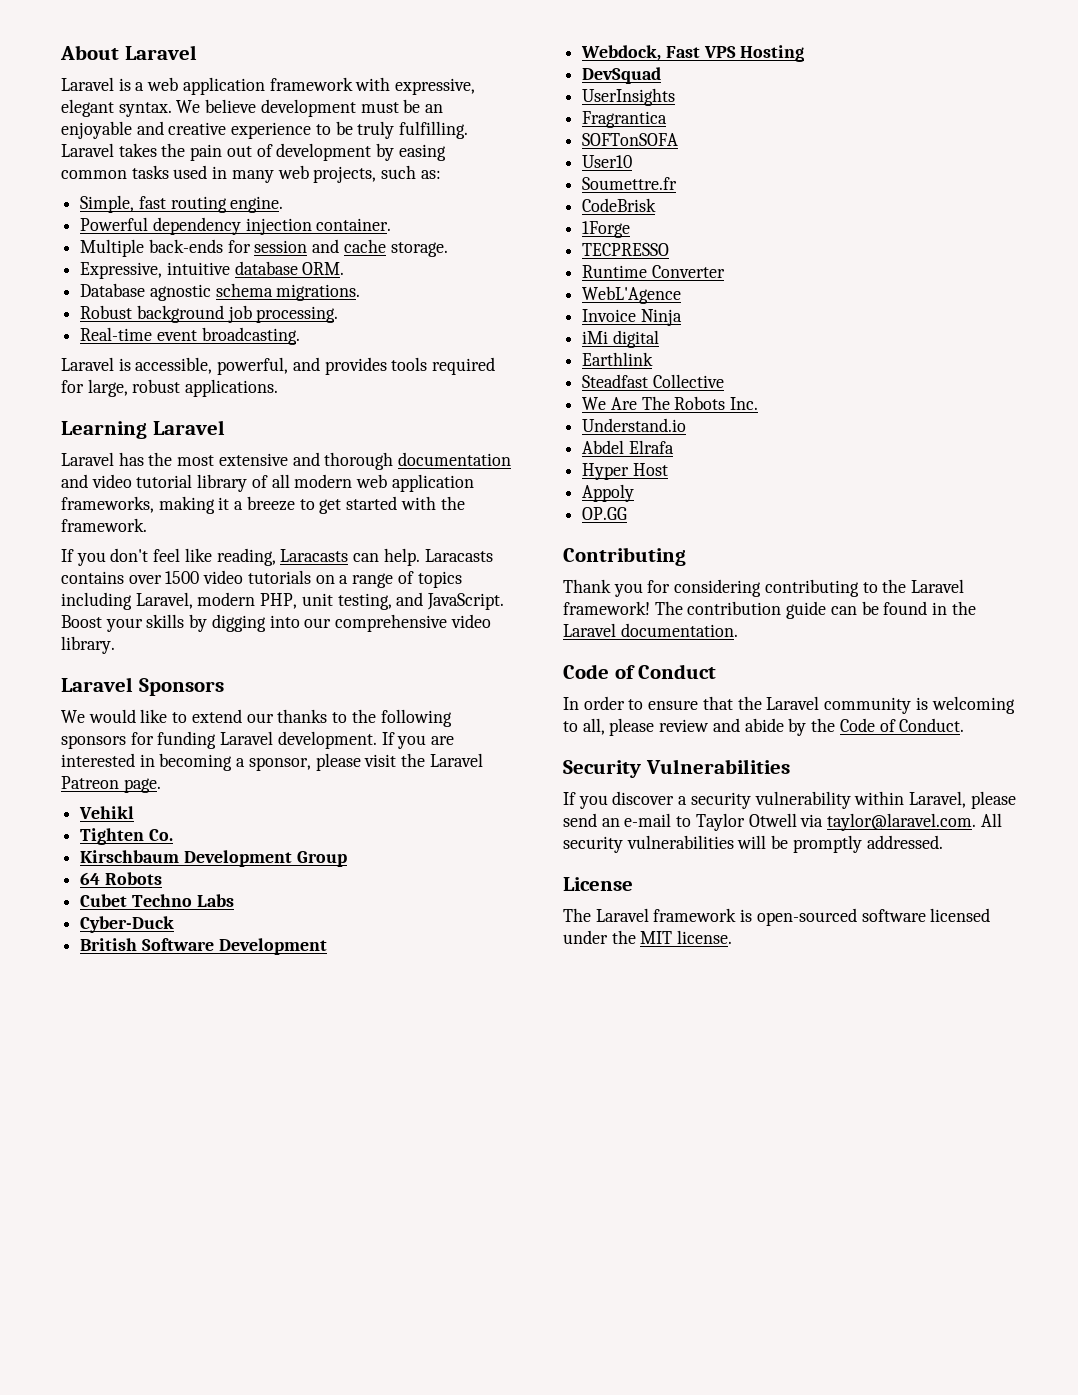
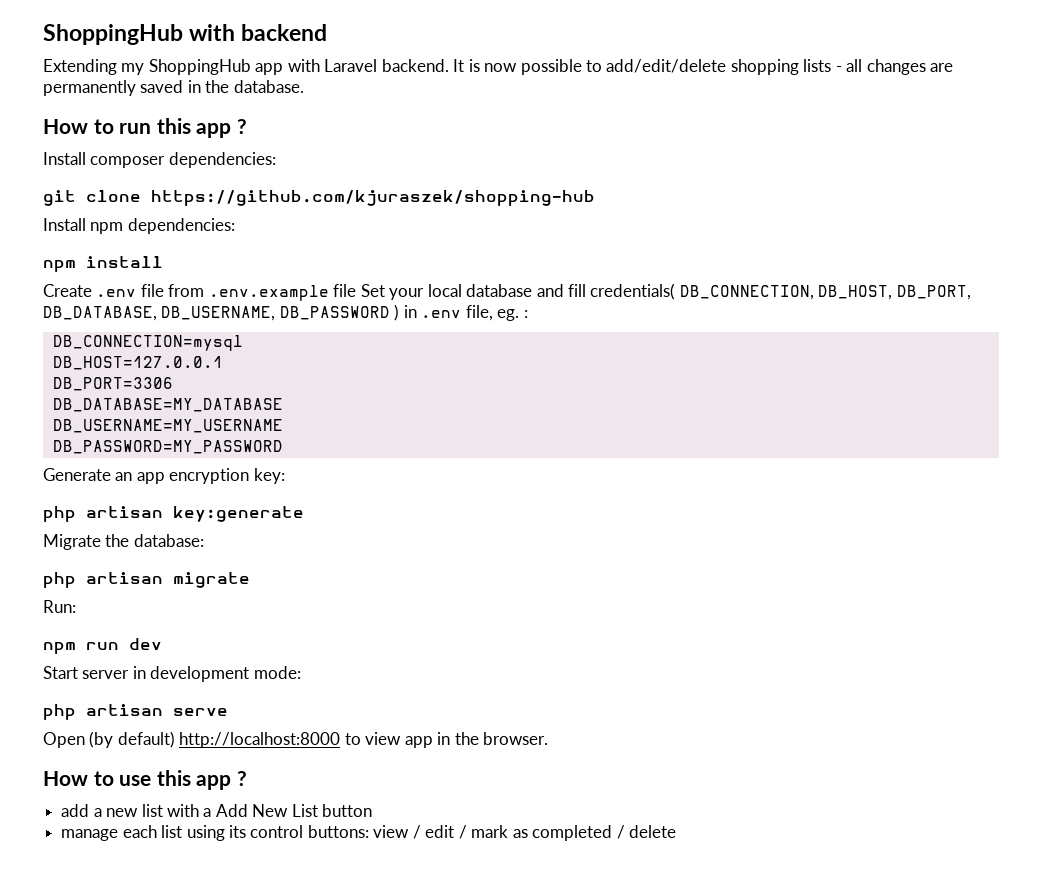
[60,45,197,60] [61,77,476,95] [61,99,444,117] [61,121,469,139] [61,143,446,161] [61,165,441,183] [80,195,284,213] [80,217,392,235] [80,239,448,257] [80,261,345,279] [80,283,361,301] [80,305,339,323] [80,327,300,345] [61,357,496,375] [61,379,279,397] [61,420,225,439] [61,452,512,470] [61,474,474,492] [61,496,465,514] [61,518,147,532] [61,548,493,566] [61,570,462,588] [61,592,505,610] [61,614,491,632] [61,636,115,654] [61,677,224,696] [61,709,452,727] [61,731,455,749] [61,753,483,771] [61,776,161,793] [79,806,135,819] [80,828,173,845] [80,850,347,867] [80,872,162,885] [80,894,234,907] [80,916,175,933] [80,938,327,955] [581,45,805,62] [582,67,662,84] [582,88,676,106] [582,111,668,128] [582,133,679,146] [582,155,633,168] [582,177,678,190] [582,198,657,212] [582,221,631,238] [582,243,670,256] [582,265,725,278] [582,286,682,304] [582,309,682,326] [582,330,659,348] [582,352,654,366] [582,374,724,388] [582,396,759,410] [582,418,687,432] [582,440,674,454] [582,463,668,480] [582,484,635,502] [582,507,628,520] [563,547,686,566] [563,579,965,597] [563,601,976,619] [563,623,738,637] [563,664,717,679] [563,696,1015,714] [563,718,965,736] [563,759,790,778] [563,791,1016,809] [563,813,1002,831] [563,835,943,853] [563,877,633,891] [563,908,991,926] [563,930,733,944] About Laravel // Laravel is a web application framework with expressive, elegant syntax. We believe development must be an enjoyable and creative experience to be truly fulfilling. Laravel takes the pain out of development by easing common tasks used in many web projects, such as: // Simple, fast routing engine. // Powerful dependency injection container. // Multiple back-ends for session and cache storage. // Expressive, intuitive database ORM. // Database agnostic schema migrations. // Robust background job processing. // Real-time event broadcasting. // Laravel is accessible, powerful, and provides tools required for large, robust applications. // Learning Laravel // Laravel has the most extensive and thorough documentation and video tutorial library of all modern web application frameworks, making it a breeze to get started with the framework. // If you don't feel like reading, Laracasts can help. Laracasts contains over 1500 video tutorials on a range of topics including Laravel, modern PHP, unit testing, and JavaScript. Boost your skills by digging into our comprehensive video library. // Laravel Sponsors // We would like to extend our thanks to the following sponsors for funding Laravel development. If you are interested in becoming a sponsor, please visit the Laravel Patreon page. // Vehikl // Tighten Co. // Kirschbaum Development Group // 64 Robots // Cubet Techno Labs // Cyber-Duck // British Software Development // Webdock, Fast VPS Hosting // DevSquad // UserInsights // Fragrantica // SOFTonSOFA // User10 // Soumettre.fr // CodeBrisk // 1Forge // TECPRESSO // Runtime Converter // WebL'Agence // Invoice Ninja // iMi digital // Earthlink // Steadfast Collective // We Are The Robots Inc. // Understand.io // Abdel Elrafa // Hyper Host // Appoly // OP.GG // Contributing // Thank you for considering contributing to the Laravel framework! The contribution guide can be found in the Laravel documentation. // Code of Conduct // In order to ensure that the Laravel community is welcoming to all, please review and abide by the Code of Conduct. // Security Vulnerabilities // If you discover a security vulnerability within Laravel, please send an e-mail to Taylor Otwell via taylor@laravel.com. All security vulnerabilities will be promptly addressed. // License // The Laravel framework is open-sourced software licensed under the MIT license. -> [43,24,328,45] [43,59,954,75] [43,80,304,96] [43,118,247,138] [43,152,276,168] [43,190,595,206] [43,218,235,234] [43,256,163,272] [43,283,971,301] [43,304,528,321] [52,335,243,351] [52,356,223,370] [52,377,173,391] [52,398,283,412] [52,419,283,433] [52,440,283,454] [43,468,285,484] [43,506,304,522] [43,534,204,550] [43,572,250,588] [43,600,76,613] [43,638,162,654] [43,666,301,682] [43,704,228,720] [43,731,549,748] [43,770,247,790] [61,804,373,817] [61,825,676,841] ShoppingHub with backend // Extending my ShoppingHub app with Laravel backend. It is now possible to add/edit/delete shopping lists - all changes are permanently saved in the database. // How to run this app ? // Install composer dependencies: // git clone https://github.com/kjuraszek/shopping-hub // Install npm dependencies: // npm install // Create .env file from .env.example file Set your local database and fill credentials( DB_CONNECTION, DB_HOST, DB_PORT, DB_DATABASE, DB_USERNAME, DB_PASSWORD ) in .env file, eg. : // DB_CONNECTION=mysql // DB_HOST=127.0.0.1 // DB_PORT=3306 // DB_DATABASE=MY_DATABASE // DB_USERNAME=MY_USERNAME // DB_PASSWORD=MY_PASSWORD // Generate an app encryption key: // php artisan key:generate // Migrate the database: // php artisan migrate // Run: // npm run dev // Start server in development mode: // php artisan serve // Open (by default) http://localhost:8000 to view app in the browser. // How to use this app ? // add a new list with a Add New List button // manage each list using its control buttons: view / edit / mark as completed / delete

